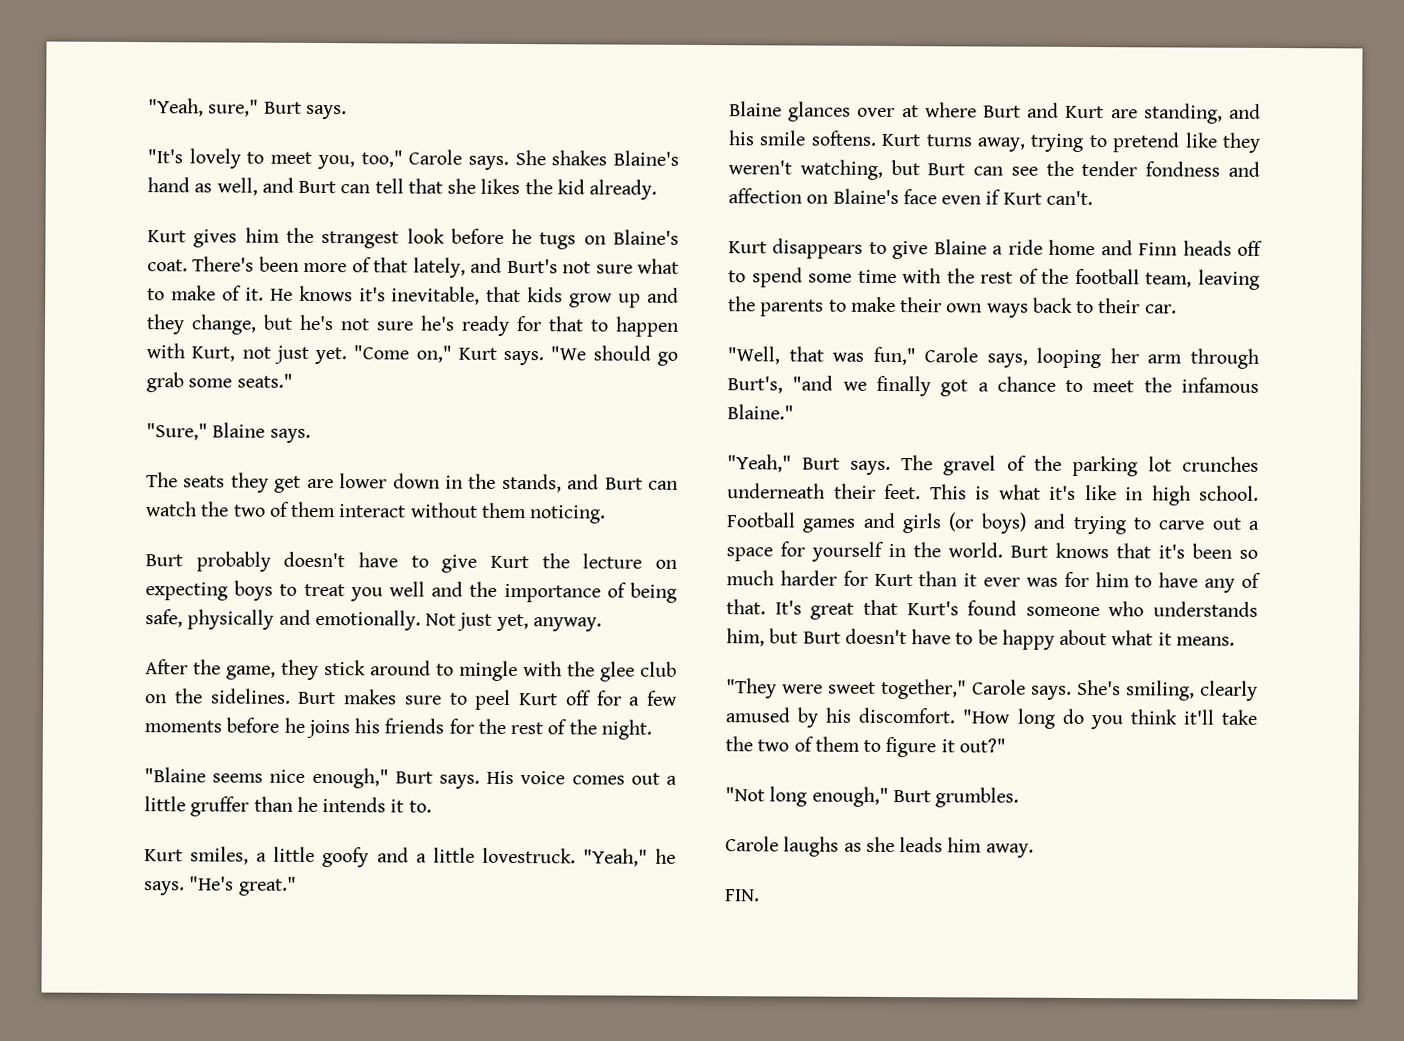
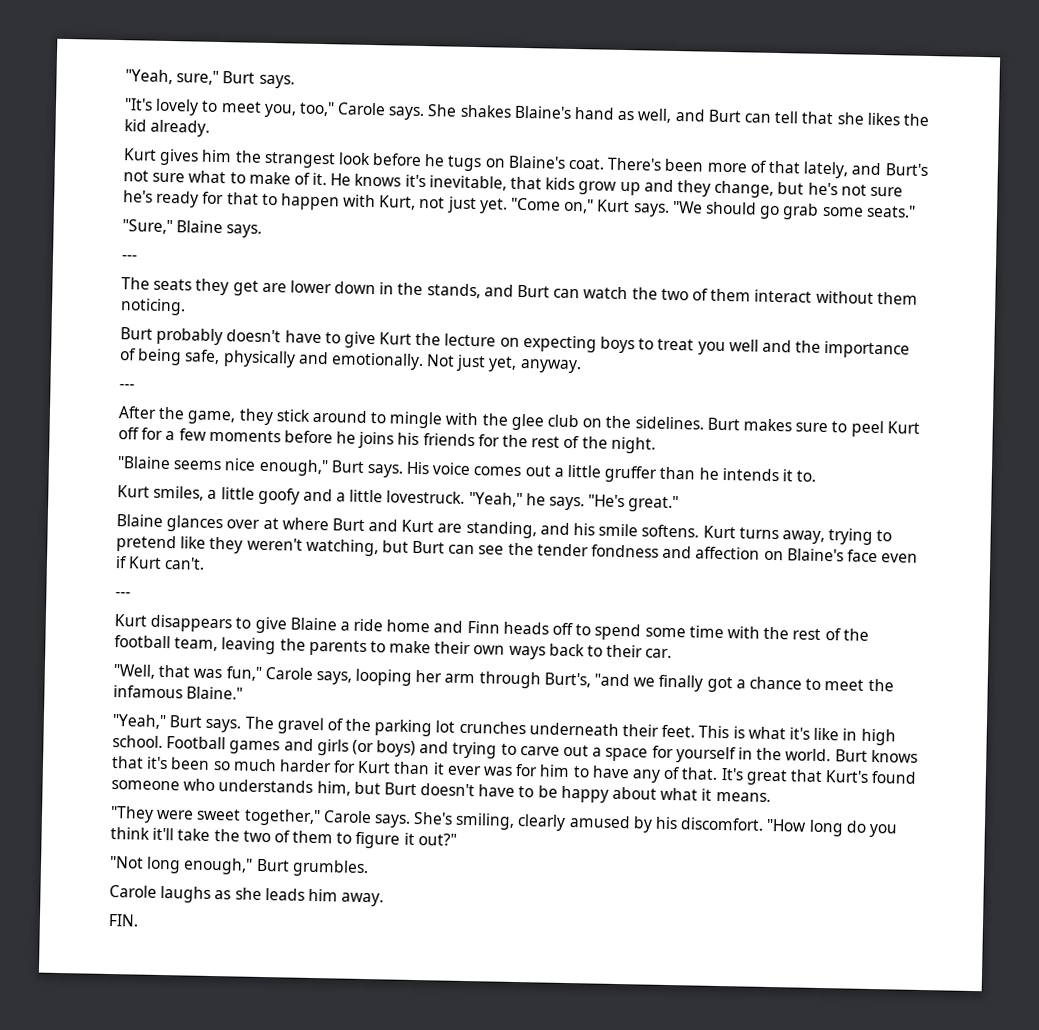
(311, 435) none -> [121,255,138,261] // ---
(602, 624) none -> [119,384,135,390] // ---
(1093, 198) none -> [115,592,131,598] // ---

